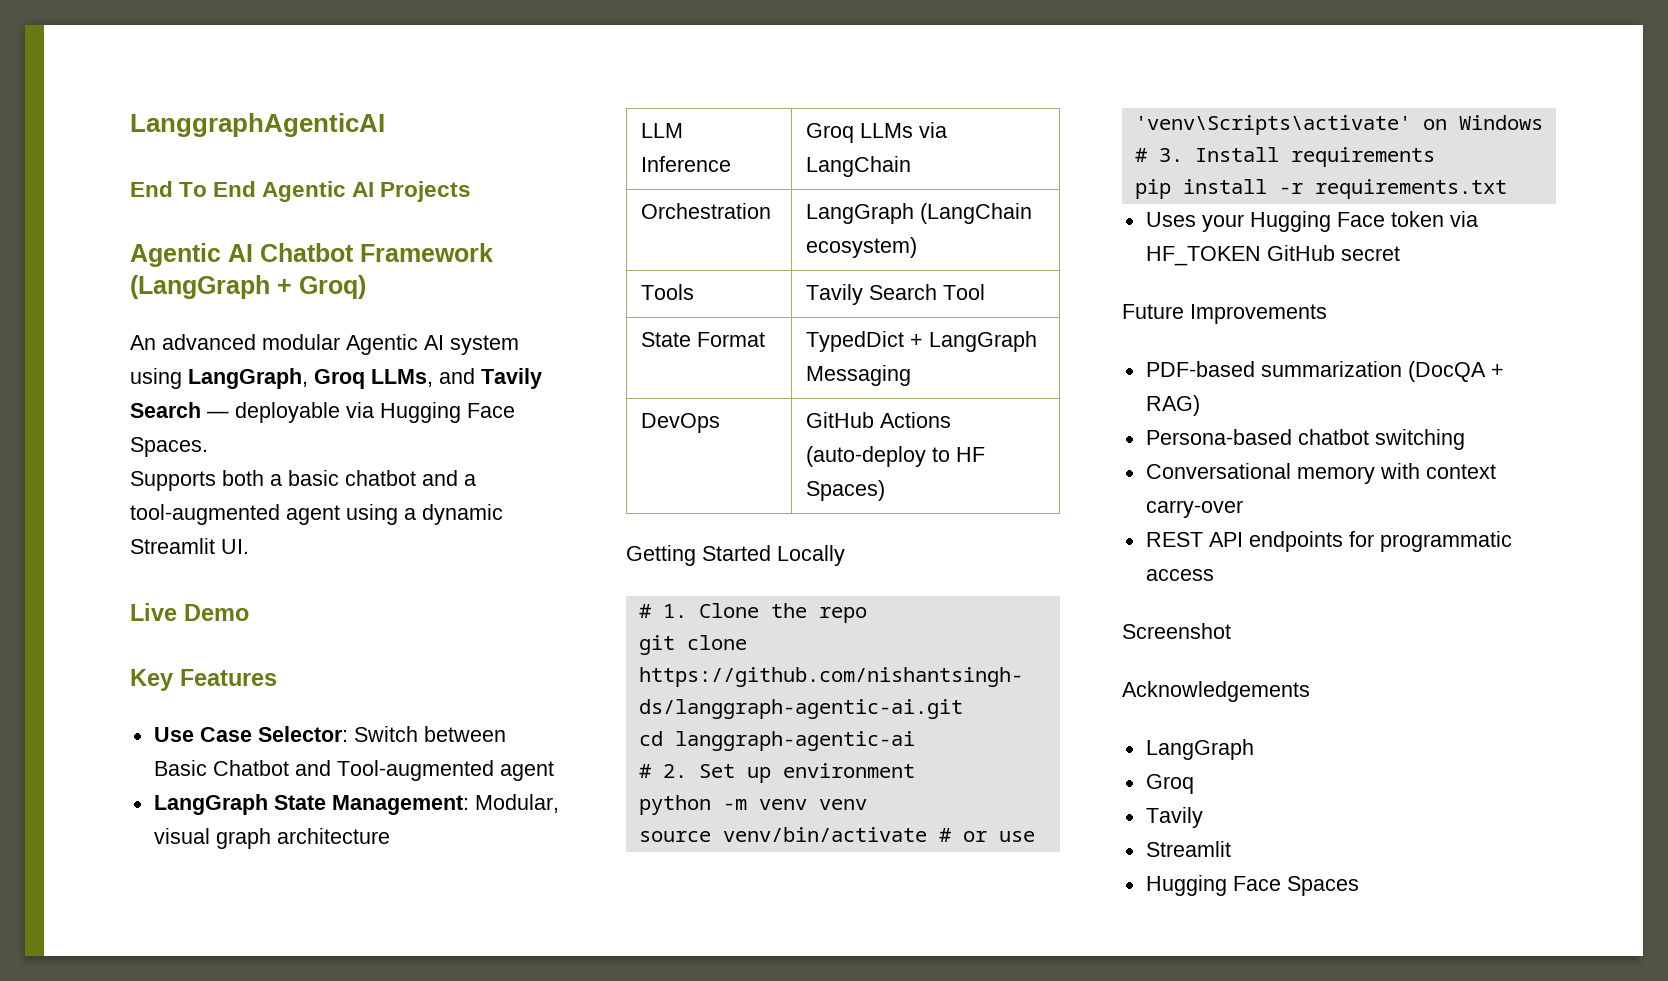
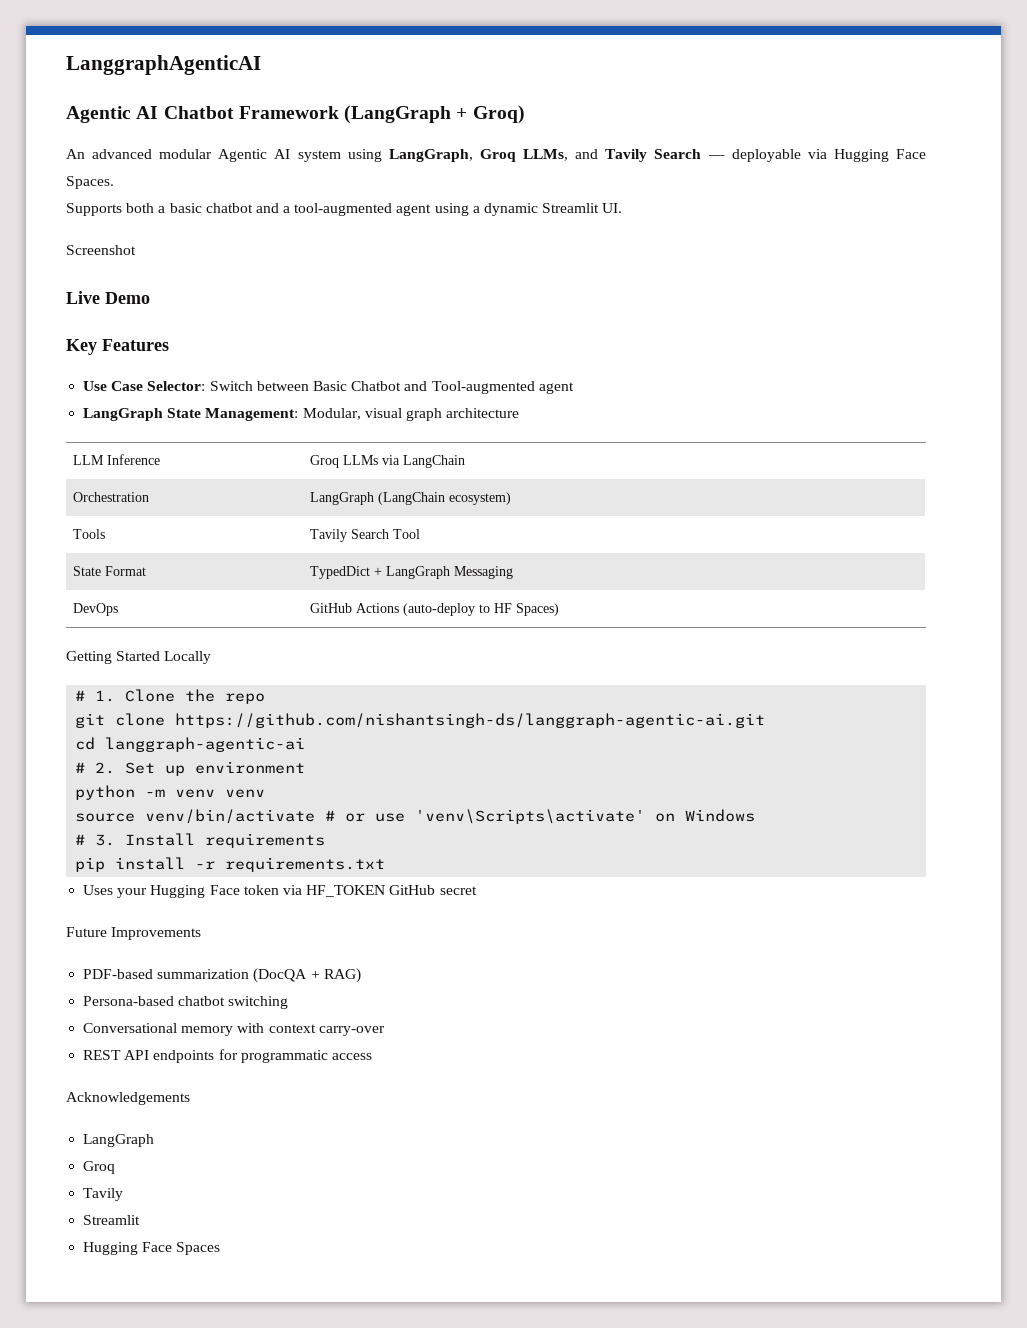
[130,181,472,202] // End To End Agentic AI Projects -> (261, 65) none
(249, 546) none -> [66,245,136,255] // Screenshot
[1122,623,1231,639] // Screenshot -> (372, 1056) none

